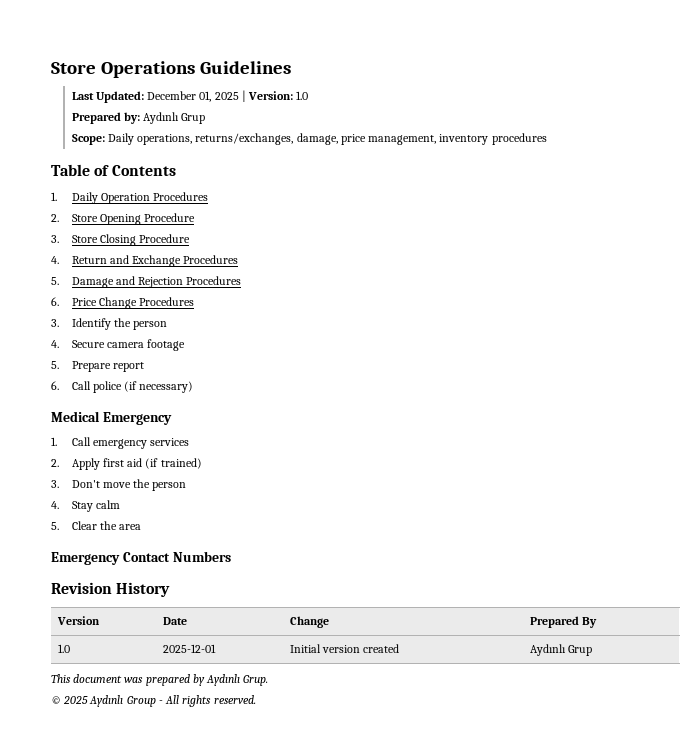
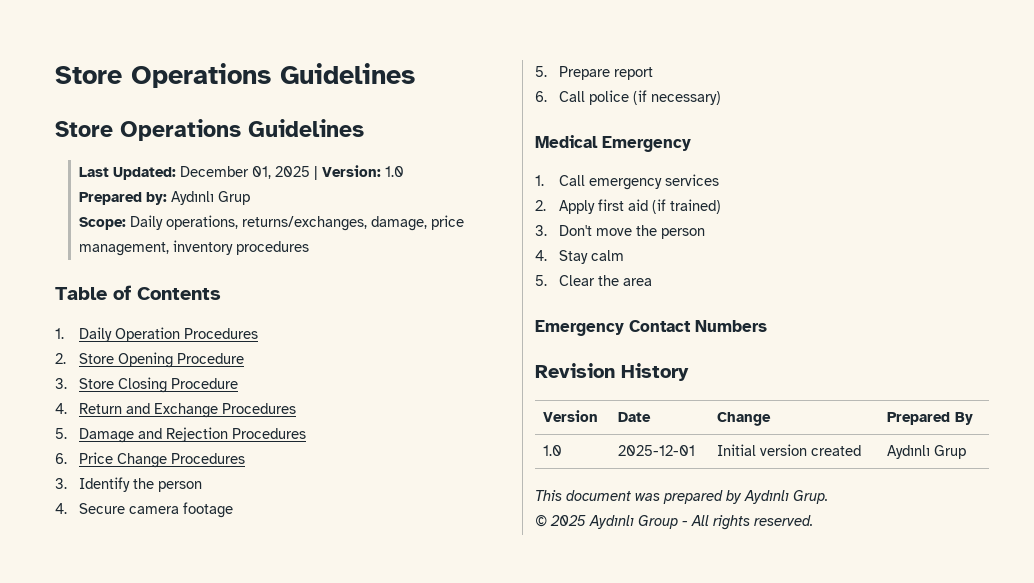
[51,61,291,78] Store Operations Guidelines -> [55,63,415,88] [55,119,364,141] Store Operations Guidelines // Store Operations Guidelines

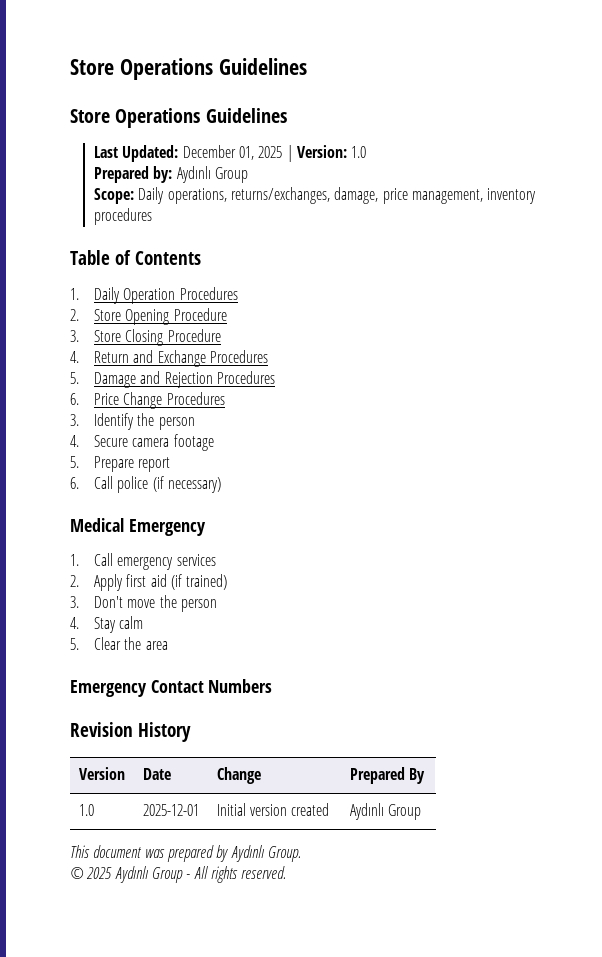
[217,191,250,205] Grup -> [214,167,248,183] Group
[934,445,967,459] Grup -> [387,804,421,820] Group
[793,490,828,504] Grup. -> [267,846,301,862] Group.

